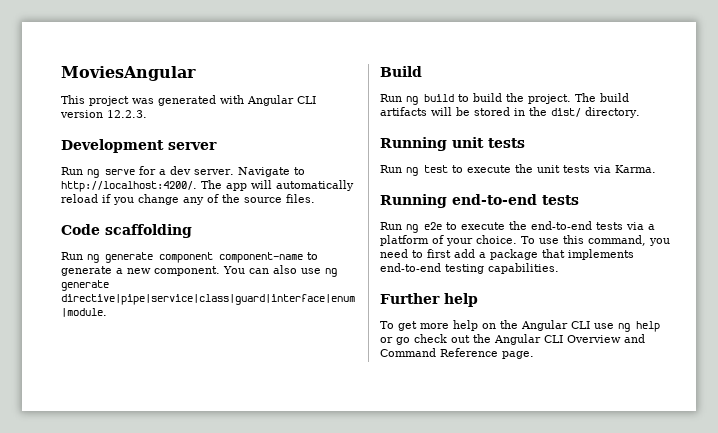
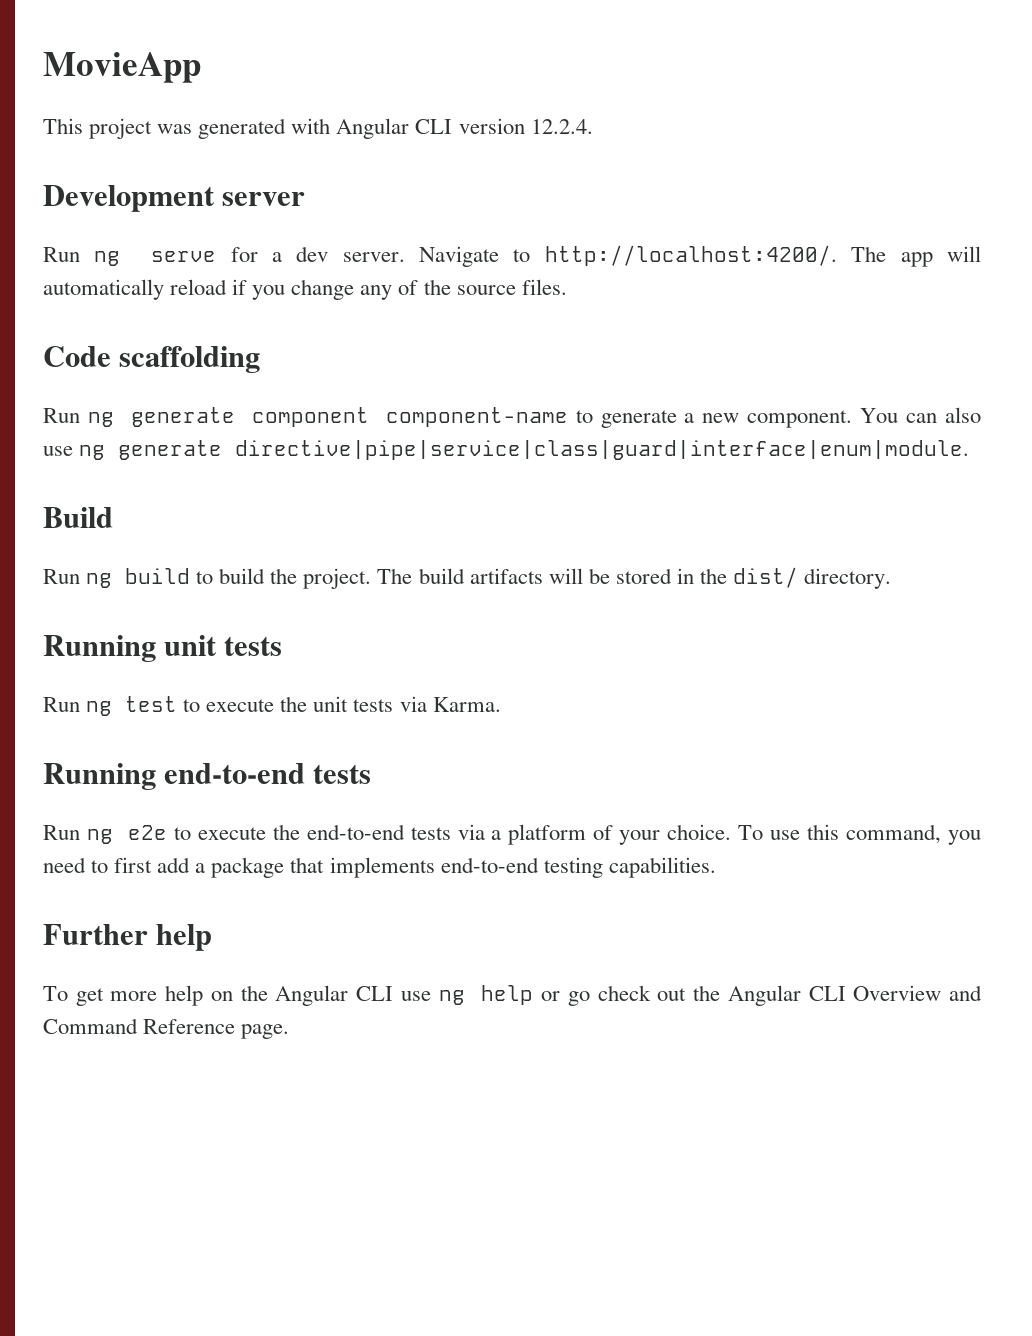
[61,66,196,81] MoviesAngular -> [43,52,201,83] MovieApp
[107,110,147,118] 12.2.3. -> [530,119,593,134] 12.2.4.

